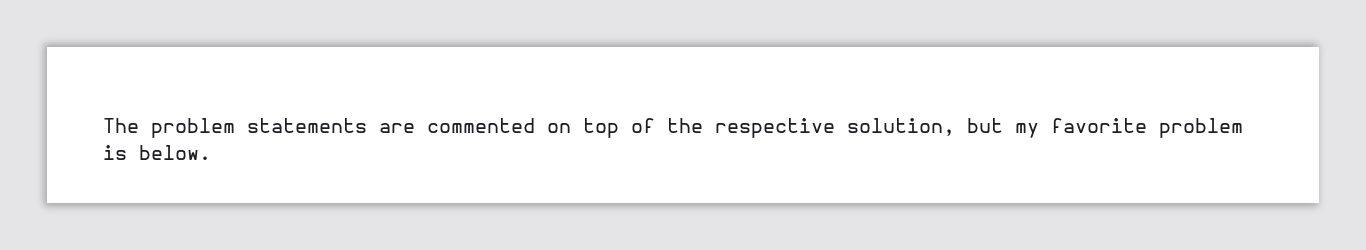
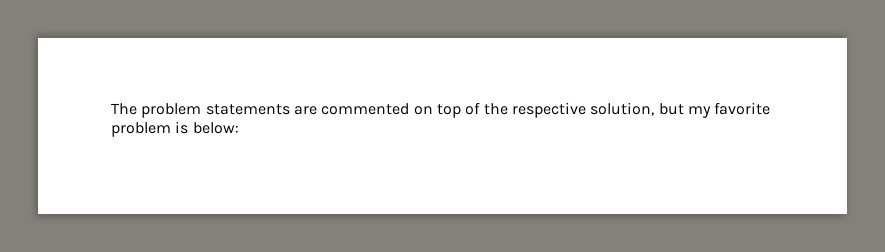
[139,145,211,160] below. -> [192,122,239,134] below:

